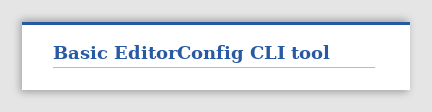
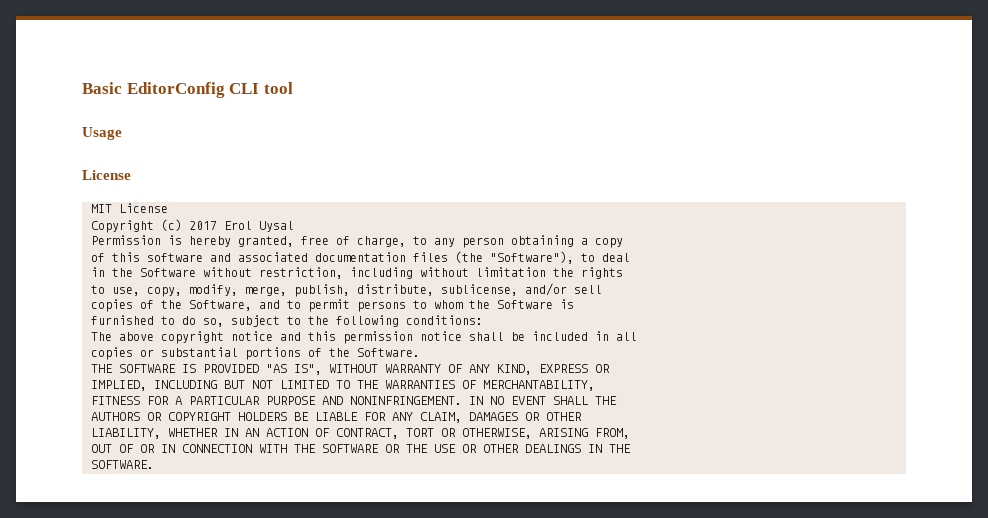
(330, 52) none -> [82,127,122,140] [82,170,131,180] [90,203,168,213] [90,219,294,233] [90,235,623,248] [90,251,630,264] [90,267,623,279] [90,283,602,297] [90,299,574,312] [90,315,483,327] [90,331,637,344] [90,347,420,360] [90,364,610,375] [90,380,595,391] [90,396,617,405] [90,412,582,423] [90,428,630,439] [90,444,631,453] [90,460,154,469] // Usage // License // MIT License // Copyright (c) 2017 Erol Uysal // Permission is hereby granted, free of charge, to any person obtaining a copy // of this software and associated documentation files (the "Software"), to deal // in the Software without restriction, including without limitation the rights // to use, copy, modify, merge, publish, distribute, sublicense, and/or sell // copies of the Software, and to permit persons to whom the Software is // furnished to do so, subject to the following conditions: // The above copyright notice and this permission notice shall be included in all // copies or substantial portions of the Software. // THE SOFTWARE IS PROVIDED "AS IS", WITHOUT WARRANTY OF ANY KIND, EXPRESS OR // IMPLIED, INCLUDING BUT NOT LIMITED TO THE WARRANTIES OF MERCHANTABILITY, // FITNESS FOR A PARTICULAR PURPOSE AND NONINFRINGEMENT. IN NO EVENT SHALL THE // AUTHORS OR COPYRIGHT HOLDERS BE LIABLE FOR ANY CLAIM, DAMAGES OR OTHER // LIABILITY, WHETHER IN AN ACTION OF CONTRACT, TORT OR OTHERWISE, ARISING FROM, // OUT OF OR IN CONNECTION WITH THE SOFTWARE OR THE USE OR OTHER DEALINGS IN THE // SOFTWARE.

